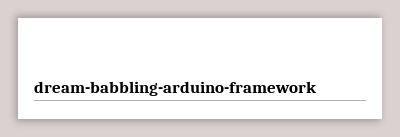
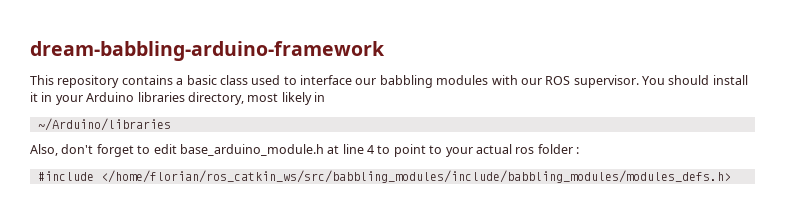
(317, 88) none -> [30,75,748,88] [30,92,325,105] [37,118,171,131] [30,144,579,157] [37,170,731,183] // This repository contains a basic class used to interface our babbling modules with our ROS supervisor. You should install it in your Arduino libraries directory, most likely in // ~/Arduino/libraries // Also, don't forget to edit base_arduino_module.h at line 4 to point to your actual ros folder : // #include </home/florian/ros_catkin_ws/src/babbling_modules/include/babbling_modules/modules_defs.h>

